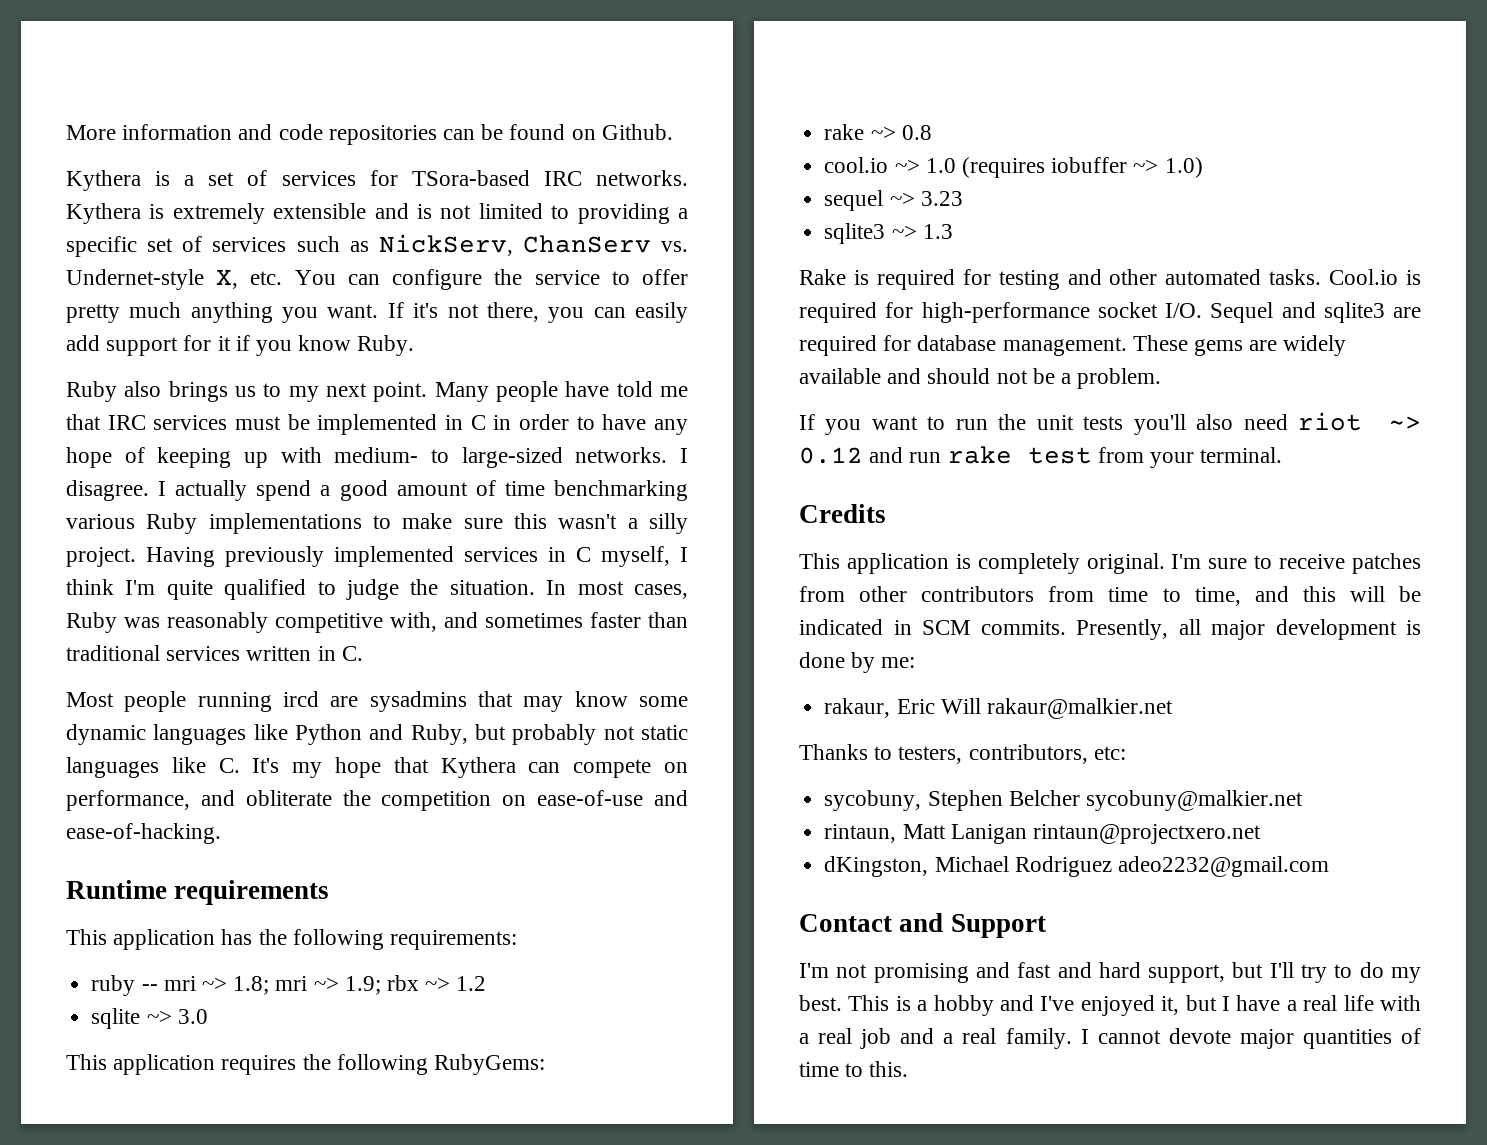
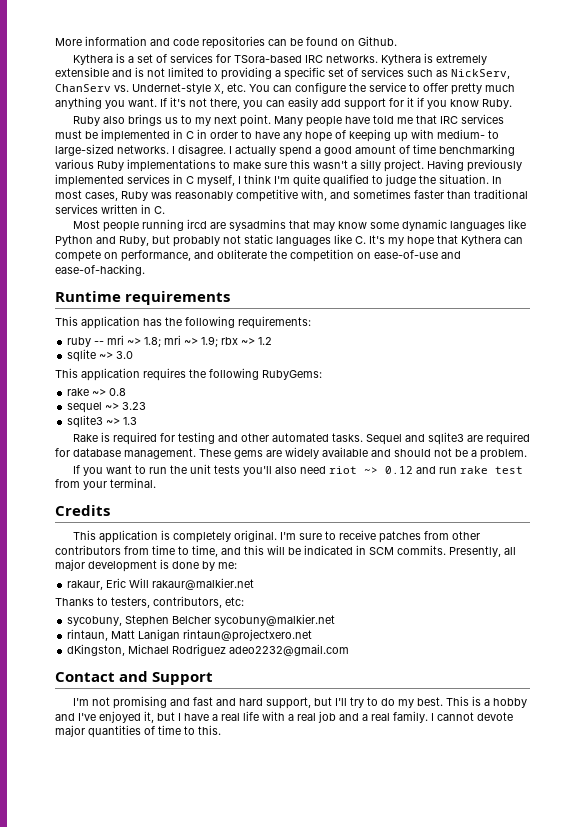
[824,157,1203,178] // cool.io ~> 1.0 (requires iobuffer ~> 1.0) -> (127, 392) none
[1329,269,1421,285] [799,302,1202,323] Cool.io is required for high-performance socket I/O. -> (363, 437) none

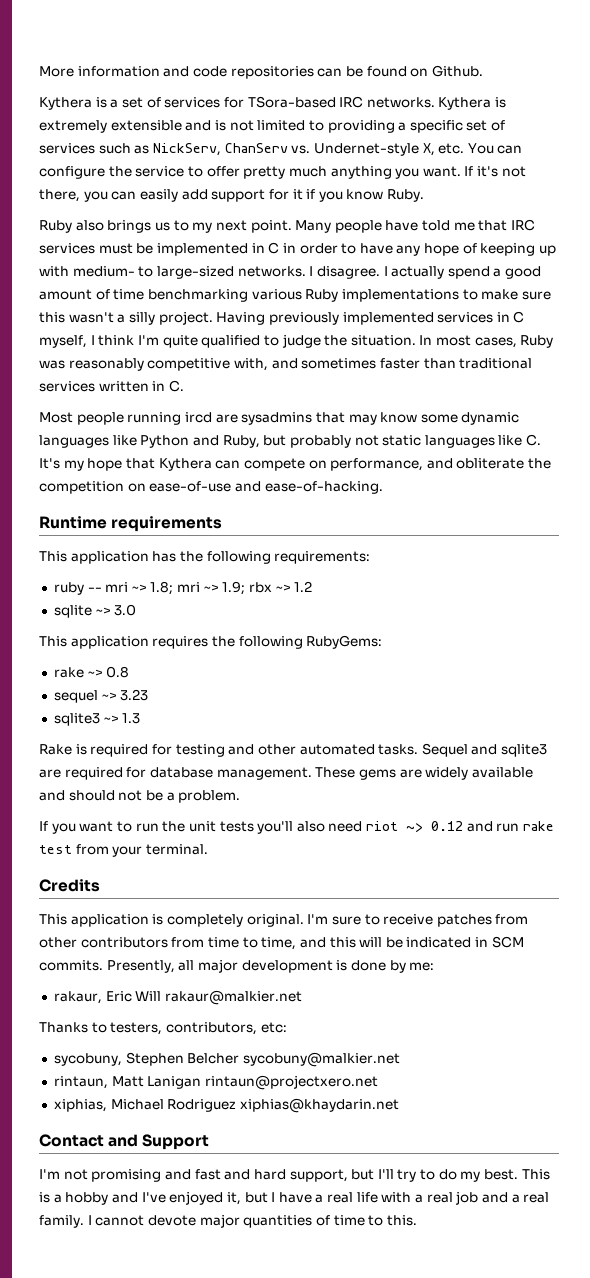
[67,644,126,656] dKingston, -> [53,1099,107,1112] xiphias,
[229,644,350,656] adeo2232@gmail.com -> [239,1098,399,1113] xiphias@khaydarin.net

